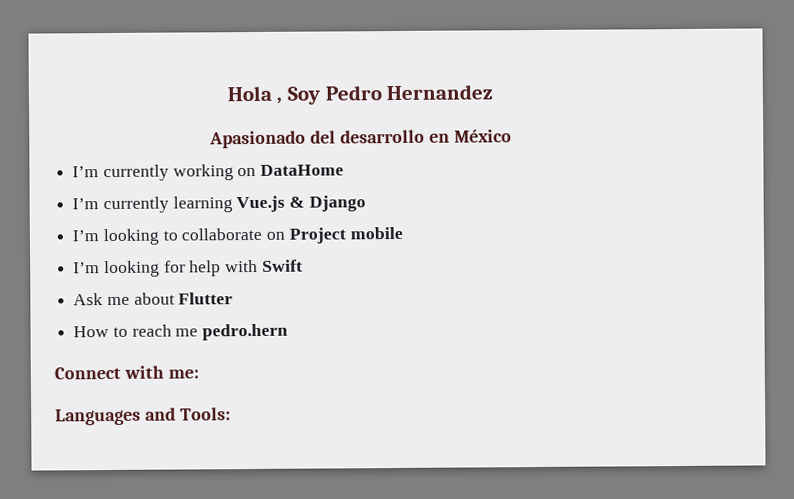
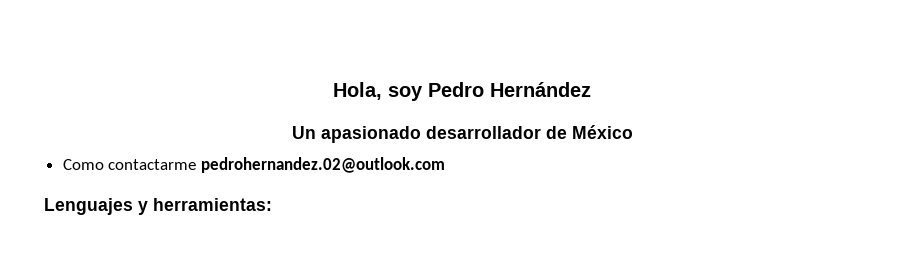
[226,84,494,105] [209,129,512,149] [72,164,345,182] [72,195,366,214] [72,226,403,246] [73,259,303,278] [73,292,234,306] [73,323,289,341] [54,365,199,380] [55,407,231,426] Hola , Soy Pedro Hernandez // Apasionado del desarrollo en México // I’m currently working on DataHome // I’m currently learning Vue.js & Django // I’m looking to collaborate on Project mobile // I’m looking for help with Swift // Ask me about Flutter // How to reach me pedro.hern // Connect with me: // Languages and Tools: -> [333,82,591,101] [291,125,633,143] [62,157,445,173] [44,198,272,215] Hola, soy Pedro Hernández // Un apasionado desarrollador de México // Como contactarme pedrohernandez.02@outlook.com // Lenguajes y herramientas:

